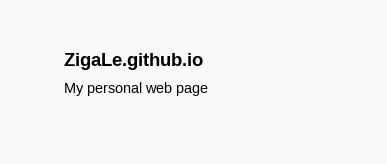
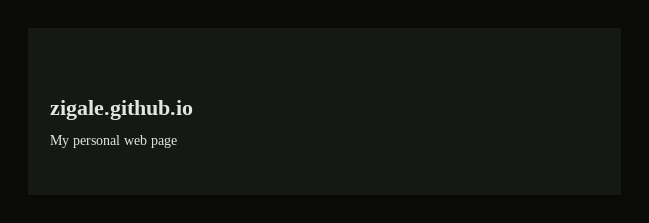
[64,53,203,70] ZigaLe.github.io -> [50,100,193,120] zigale.github.io

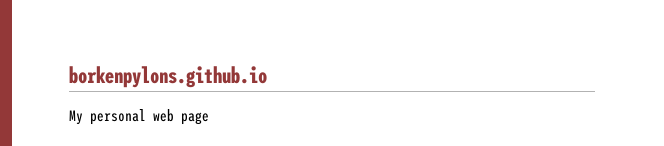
[50,100,193,120] zigale.github.io -> [69,66,267,88] borkenpylons.github.io

